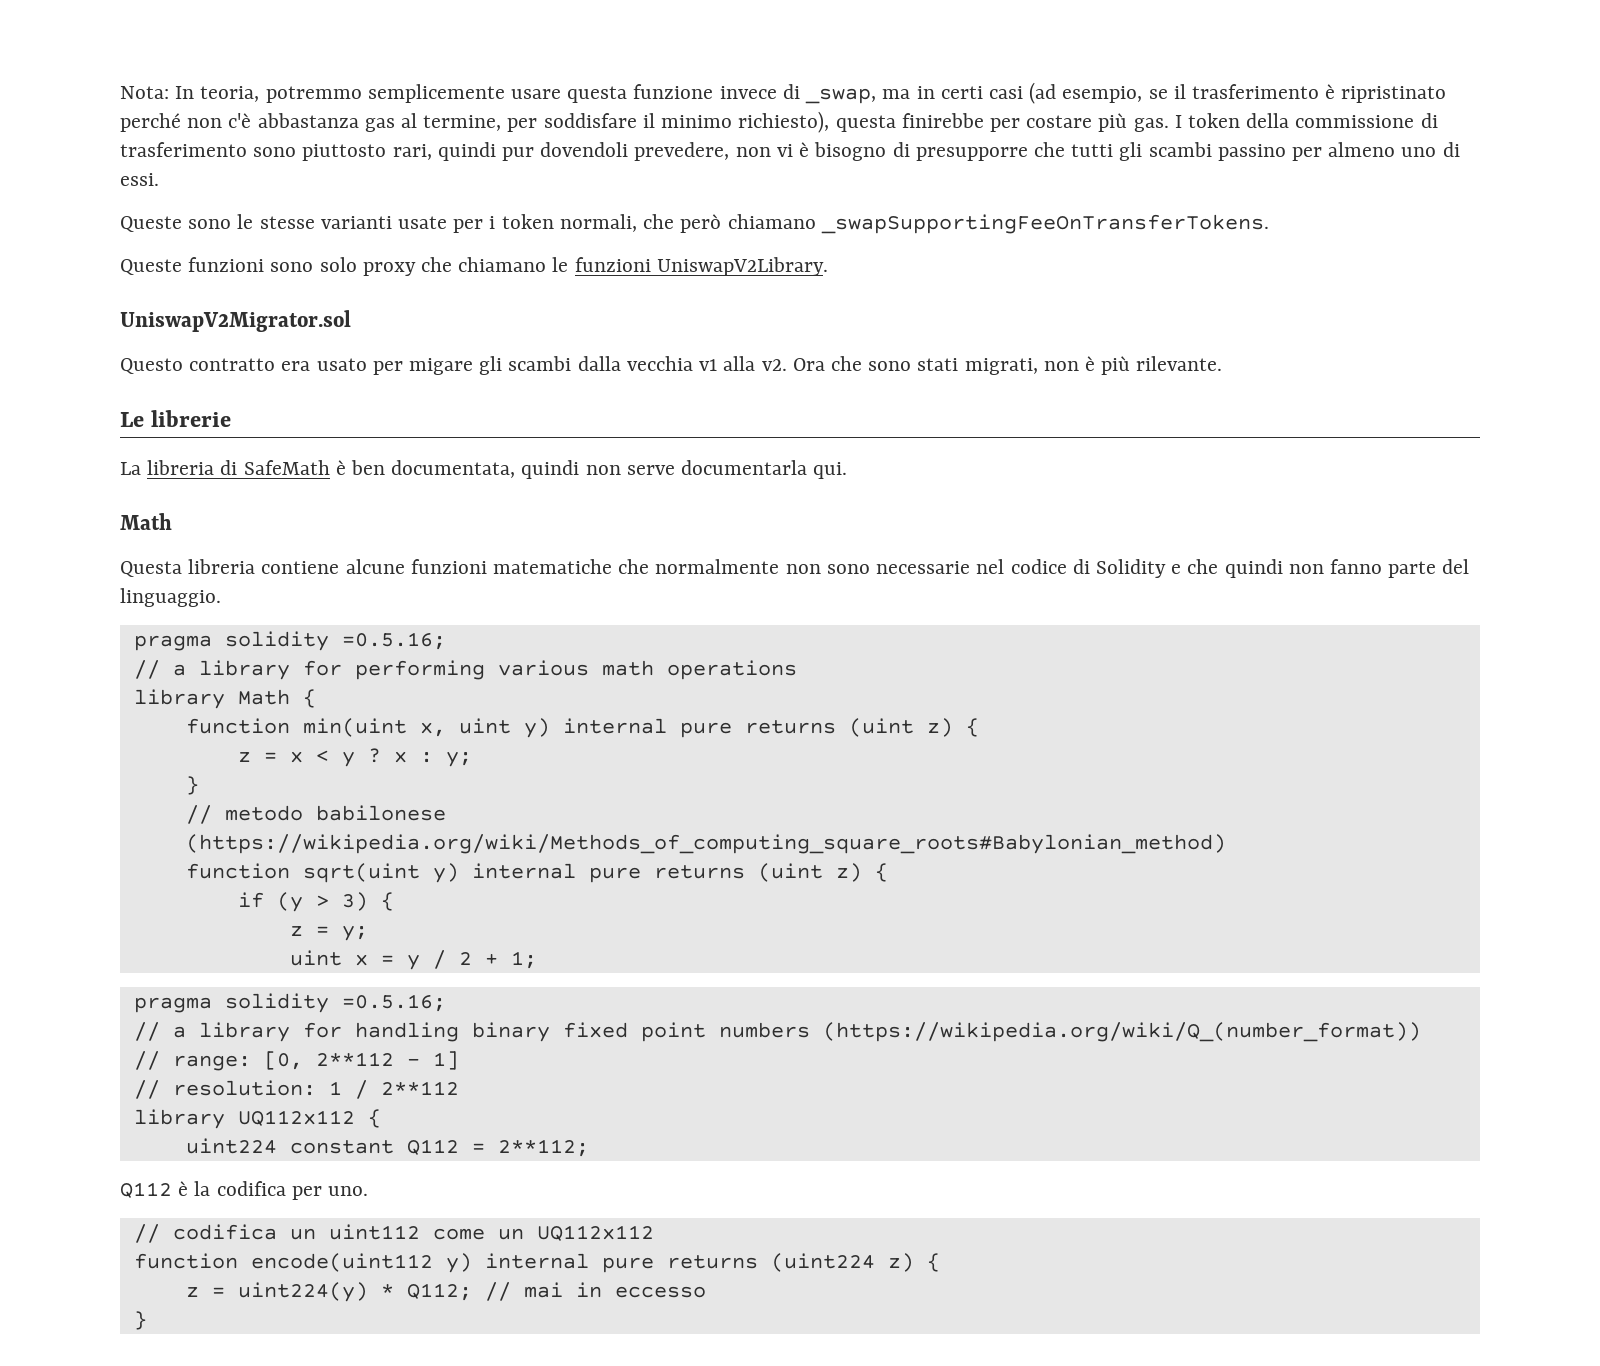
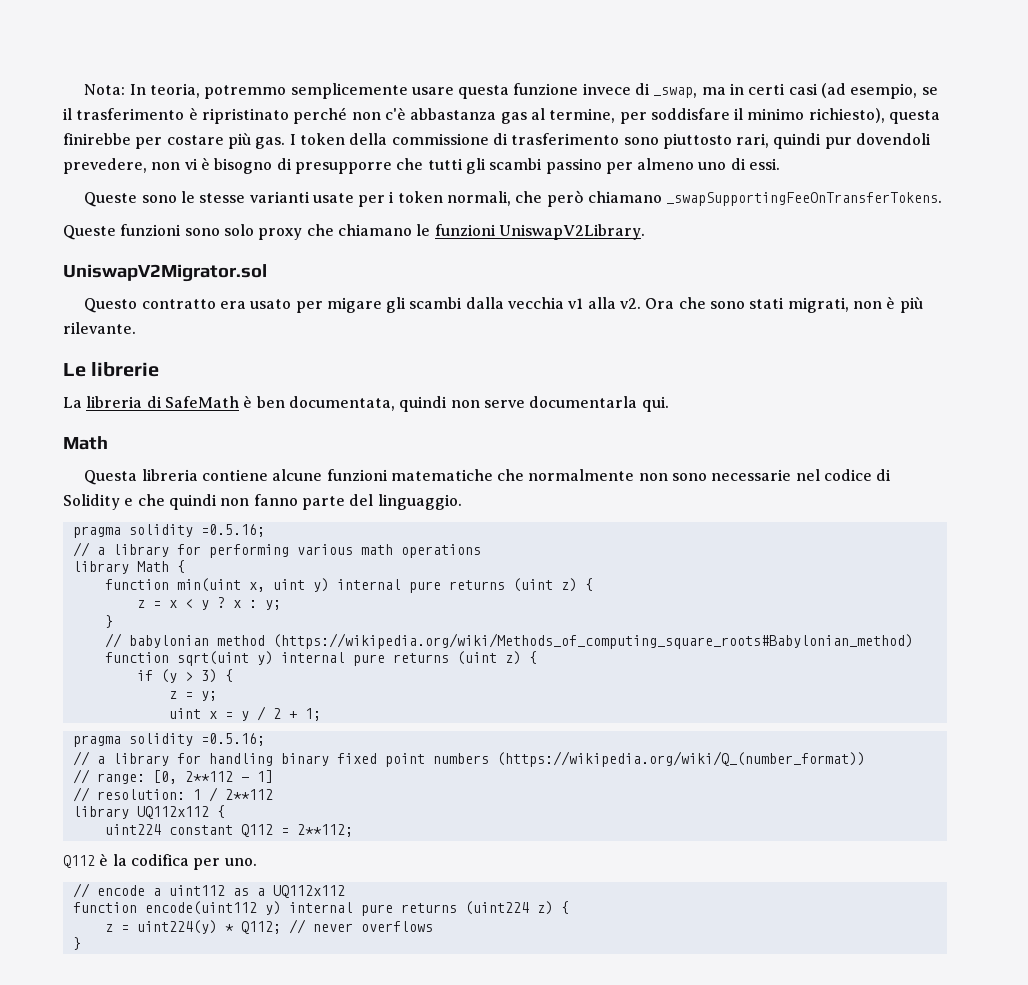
[224,805,446,821] metodo babilonese -> [128,635,265,648] babylonian method
[172,1224,524,1240] codifica un uint112 come un -> [96,885,265,896] encode a uint112 as a
[523,1282,706,1298] mai in eccesso -> [312,921,433,932] never overflows

